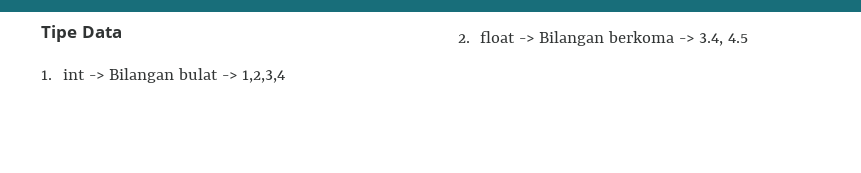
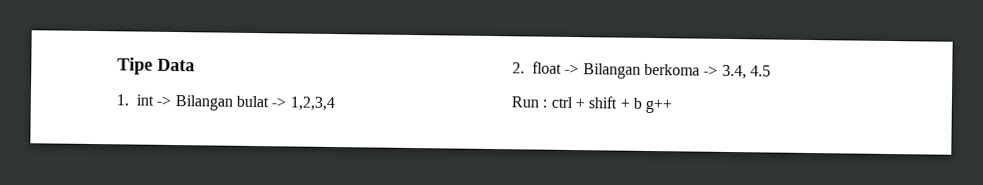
(748, 38) none -> [511,96,673,114] // Run : ctrl + shift + b g++

